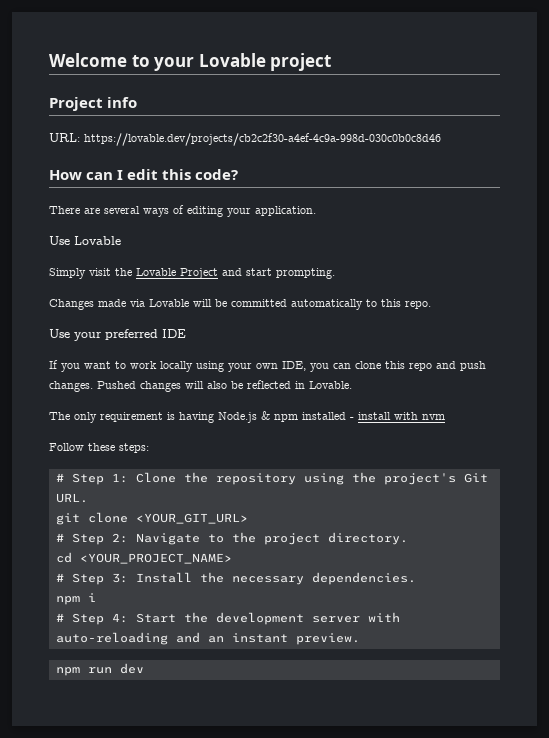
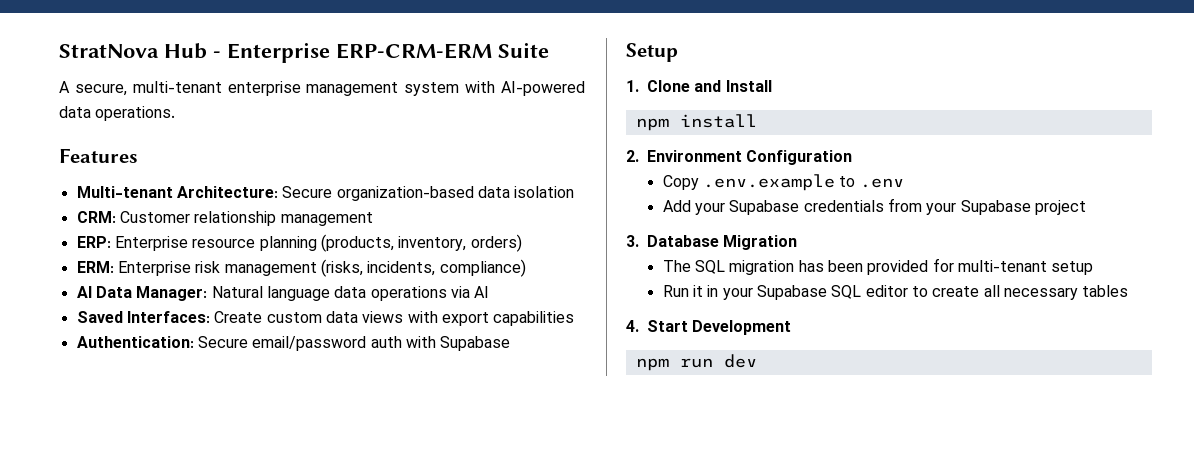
[49,53,332,71] [49,97,138,111] [49,133,441,146] [49,169,239,180] [49,205,316,217] [49,236,121,245] [49,268,335,279] [49,299,431,310] [49,329,186,341] [49,360,486,372] [49,380,352,392] [49,411,445,423] [49,443,149,453] [55,472,488,485] [55,493,88,503] [55,512,248,525] [55,532,408,545] [55,552,232,564] [55,572,416,585] [55,593,96,605] [55,612,400,625] [55,632,360,645] Welcome to your Lovable project // Project info // URL: https://lovable.dev/projects/cb2c2f30-a4ef-4c9a-998d-030c0b0c8d46 // How can I edit this code? // There are several ways of editing your application. // Use Lovable // Simply visit the Lovable Project and start prompting. // Changes made via Lovable will be committed automatically to this repo. // Use your preferred IDE // If you want to work locally using your own IDE, you can clone this repo and push changes. Pushed changes will also be reflected in Lovable. // The only requirement is having Node.js & npm installed - install with nvm // Follow these steps: // # Step 1: Clone the repository using the project's Git URL. // git clone <YOUR_GIT_URL> // # Step 2: Navigate to the project directory. // cd <YOUR_PROJECT_NAME> // # Step 3: Install the necessary dependencies. // npm i // # Step 4: Start the development server with auto-reloading and an instant preview. -> [59,42,549,63] [59,81,585,96] [59,106,176,121] [59,148,138,163] [76,186,575,201] [76,211,373,226] [76,234,522,252] [76,259,526,277] [76,286,490,301] [76,311,575,326] [76,336,511,351] [626,43,678,62] [626,80,772,92] [635,114,757,131] [626,150,853,165] [662,174,904,191] [662,198,1086,215] [626,235,798,250] [662,258,1094,275] [662,285,1129,300] [626,320,792,335] StratNova Hub - Enterprise ERP-CRM-ERM Suite // A secure, multi-tenant enterprise management system with AI-powered data operations. // Features // Multi-tenant Architecture: Secure organization-based data isolation // CRM: Customer relationship management // ERP: Enterprise resource planning (products, inventory, orders) // ERM: Enterprise risk management (risks, incidents, compliance) // AI Data Manager: Natural language data operations via AI // Saved Interfaces: Create custom data views with export capabilities // Authentication: Secure email/password auth with Supabase // Setup // 1. Clone and Install // npm install // 2. Environment Configuration // Copy .env.example to .env // Add your Supabase credentials from your Supabase project // 3. Database Migration // The SQL migration has been provided for multi-tenant setup // Run it in your Supabase SQL editor to create all necessary tables // 4. Start Development

